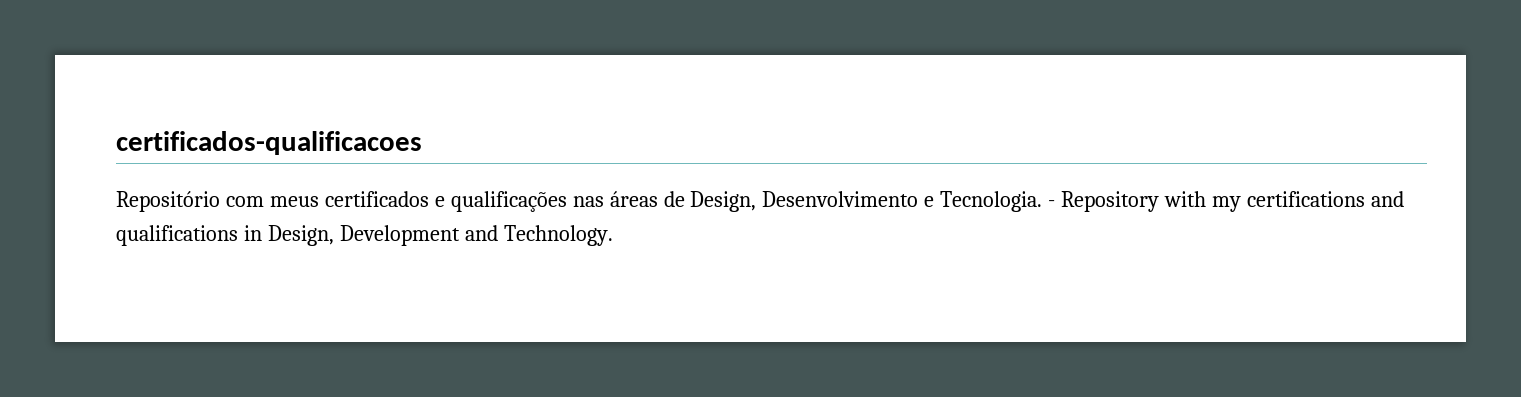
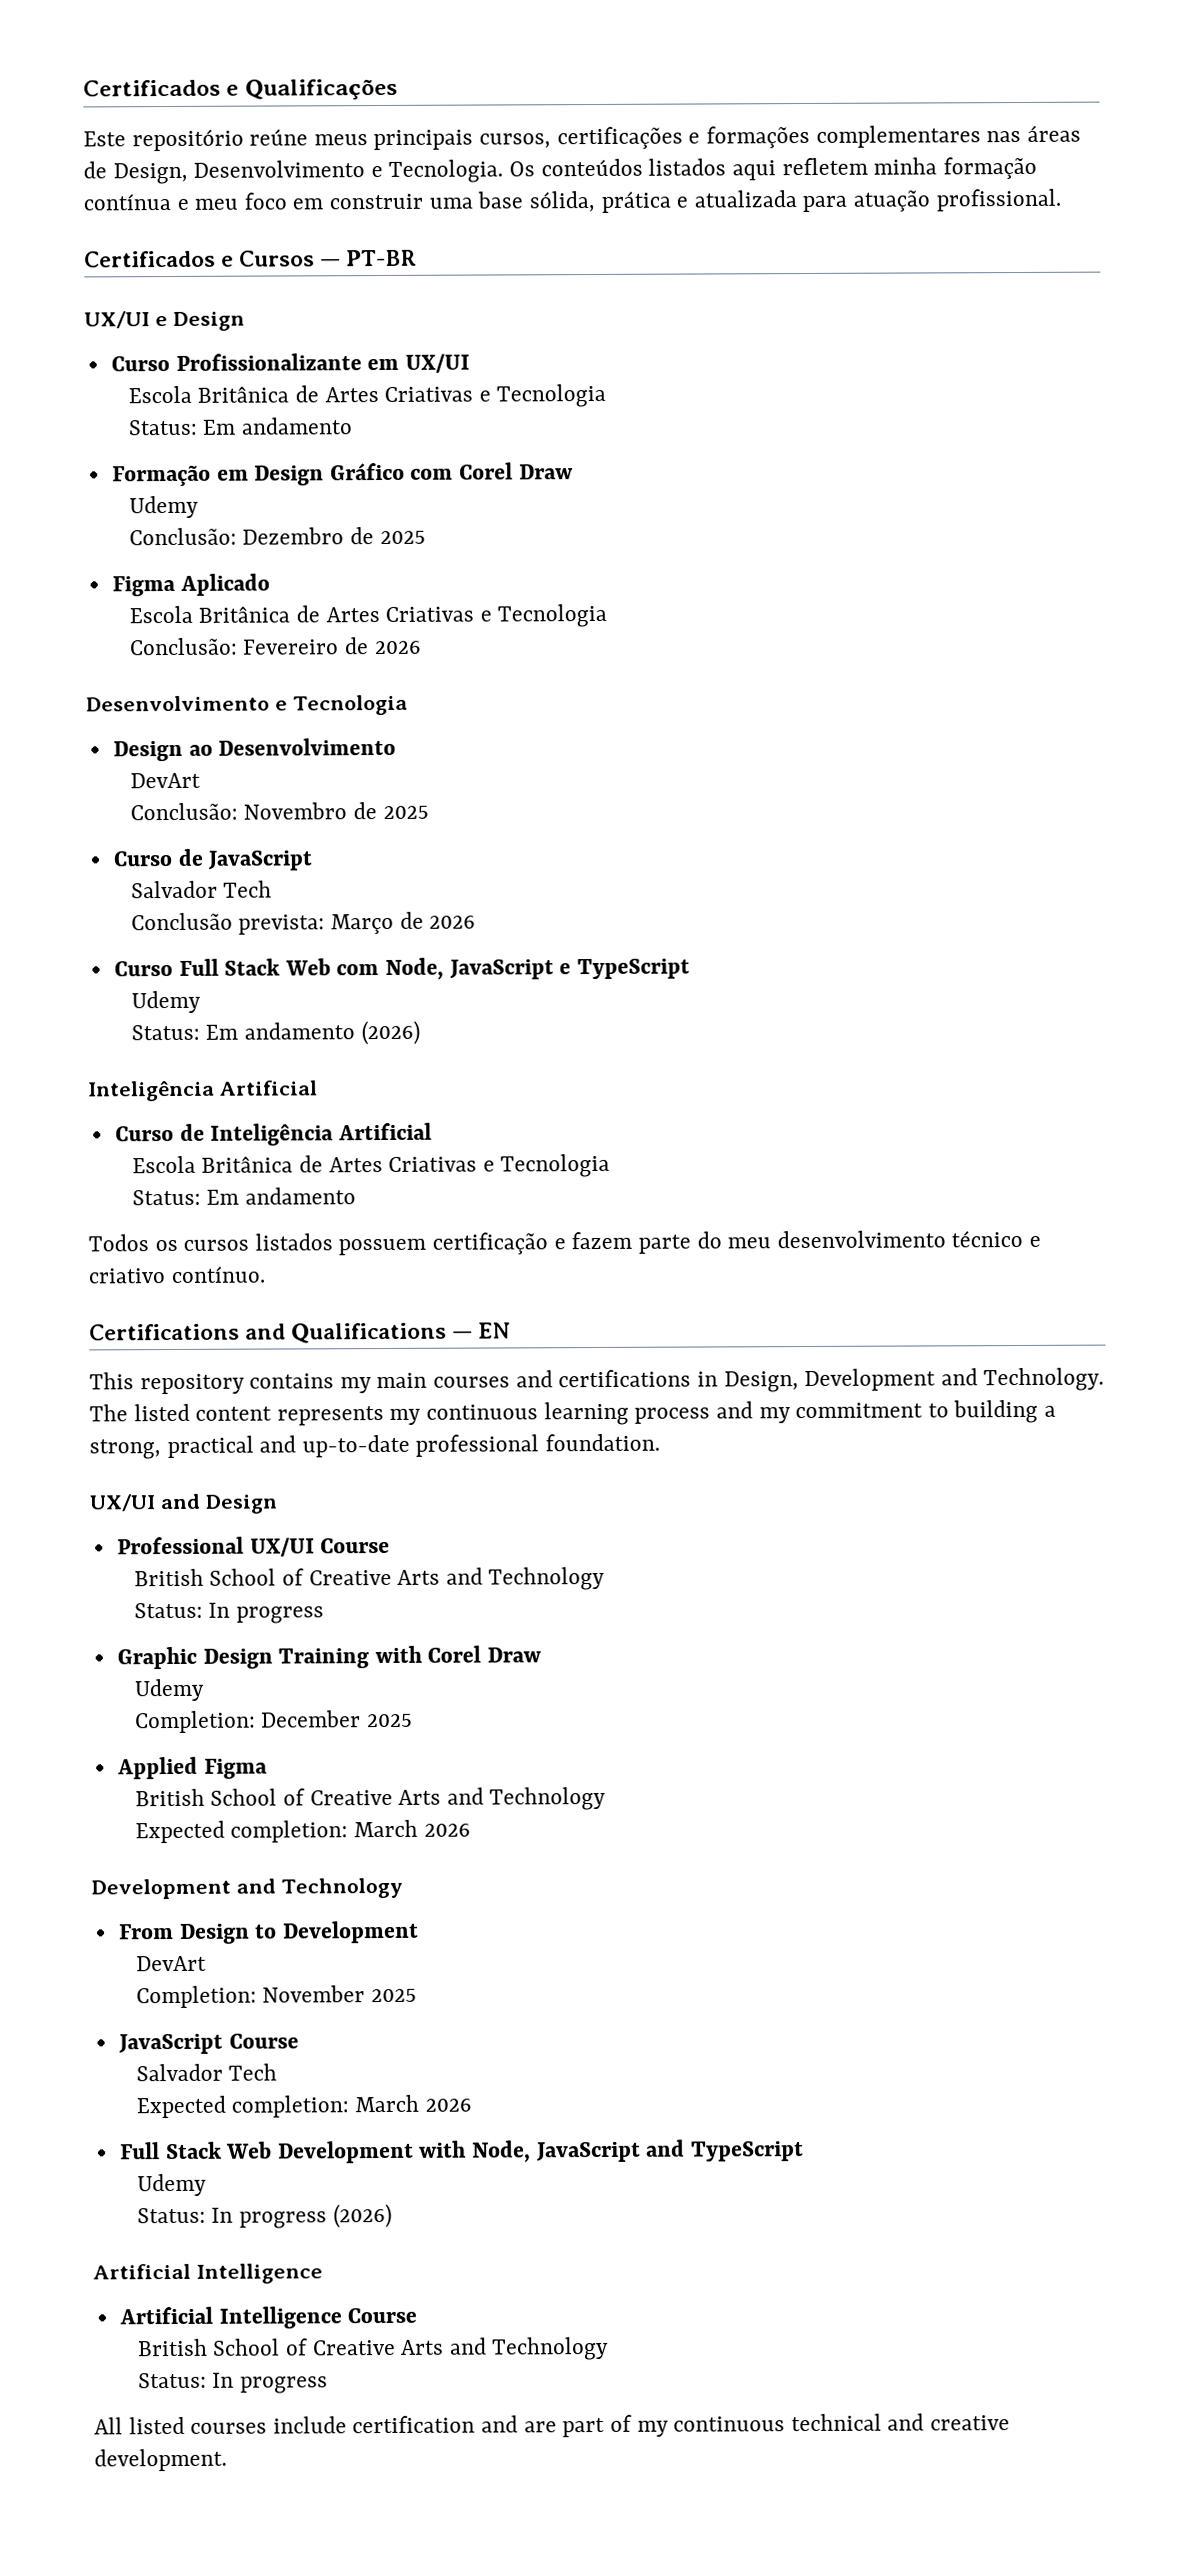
[116,131,422,155] [116,191,567,212] certificados-qualificacoes // Repositório com meus certificados e qualificações -> [83,78,398,101] [83,125,981,152] Certificados e Qualificações // Este repositório reúne meus principais cursos, certificações e formações complementares
[1048,191,1404,212] [116,225,238,246] - Repository with my certifications and qualifications -> [509,156,1037,181] [83,188,1061,213] [84,249,418,268] [84,311,245,331] [110,353,470,373] [127,383,607,408] [127,417,352,436] [111,462,573,487] [128,495,199,519] [128,527,426,546] [111,573,270,597] [128,603,608,628] [128,637,422,656] [86,694,408,716] [112,737,397,762] [129,772,201,789] [129,802,429,821] [112,848,314,871] [130,880,273,899] [130,911,477,935] [113,957,690,980] [130,990,201,1014] [130,1020,420,1046] [88,1080,318,1102] [114,1122,432,1146] [131,1153,611,1178] [131,1187,356,1206] [88,1229,1041,1256] [88,1265,265,1284] [89,1322,512,1344] [89,1369,692,1395] Os conteúdos listados aqui refletem minha formação contínua e meu foco em construir uma base sólida, prática e atualizada para atuação profissional. // Certificados e Cursos — PT-BR // UX/UI e Design // Curso Profissionalizante em UX/UI // Escola Britânica de Artes Criativas e Tecnologia // Status: Em andamento // Formação em Design Gráfico com Corel Draw // Udemy // Conclusão: Dezembro de 2025 // Figma Aplicado // Escola Britânica de Artes Criativas e Tecnologia // Conclusão: Fevereiro de 2026 // Desenvolvimento e Tecnologia // Design ao Desenvolvimento // DevArt // Conclusão: Novembro de 2025 // Curso de JavaScript // Salvador Tech // Conclusão prevista: Março de 2026 // Curso Full Stack Web com Node, JavaScript e TypeScript // Udemy // Status: Em andamento (2026) // Inteligência Artificial // Curso de Inteligência Artificial // Escola Britânica de Artes Criativas e Tecnologia // Status: Em andamento // Todos os cursos listados possuem certificação e fazem parte do meu desenvolvimento técnico e criativo contínuo. // Certifications and Qualifications — EN // This repository contains my main courses and certifications
(613, 235) none -> [89,1399,1056,1426] [89,1433,661,1460] [89,1493,278,1514] [116,1536,391,1557] [133,1566,606,1591] [133,1602,324,1624] [116,1645,542,1670] [133,1678,204,1702] [134,1710,413,1734] [116,1756,268,1780] [134,1786,607,1811] [134,1819,471,1844] [91,1877,403,1900] [118,1920,419,1944] [135,1955,207,1972] [135,1985,417,2009] [117,2033,299,2055] [135,2063,278,2082] [135,2094,472,2119] [119,2139,804,2164] [136,2173,207,2197] [136,2203,392,2229] [93,2263,323,2284] [118,2306,418,2329] [136,2336,610,2361] [137,2372,328,2394] [94,2413,1010,2438] [94,2448,227,2472] The listed content represents my continuous learning process and my commitment to building a strong, practical and up-to-date professional foundation. // UX/UI and Design // Professional UX/UI Course // British School of Creative Arts and Technology // Status: In progress // Graphic Design Training with Corel Draw // Udemy // Completion: December 2025 // Applied Figma // British School of Creative Arts and Technology // Expected completion: March 2026 // Development and Technology // From Design to Development // DevArt // Completion: November 2025 // JavaScript Course // Salvador Tech // Expected completion: March 2026 // Full Stack Web Development with Node, JavaScript and TypeScript // Udemy // Status: In progress (2026) // Artificial Intelligence // Artificial Intelligence Course // British School of Creative Arts and Technology // Status: In progress // All listed courses include certification and are part of my continuous technical and creative development.

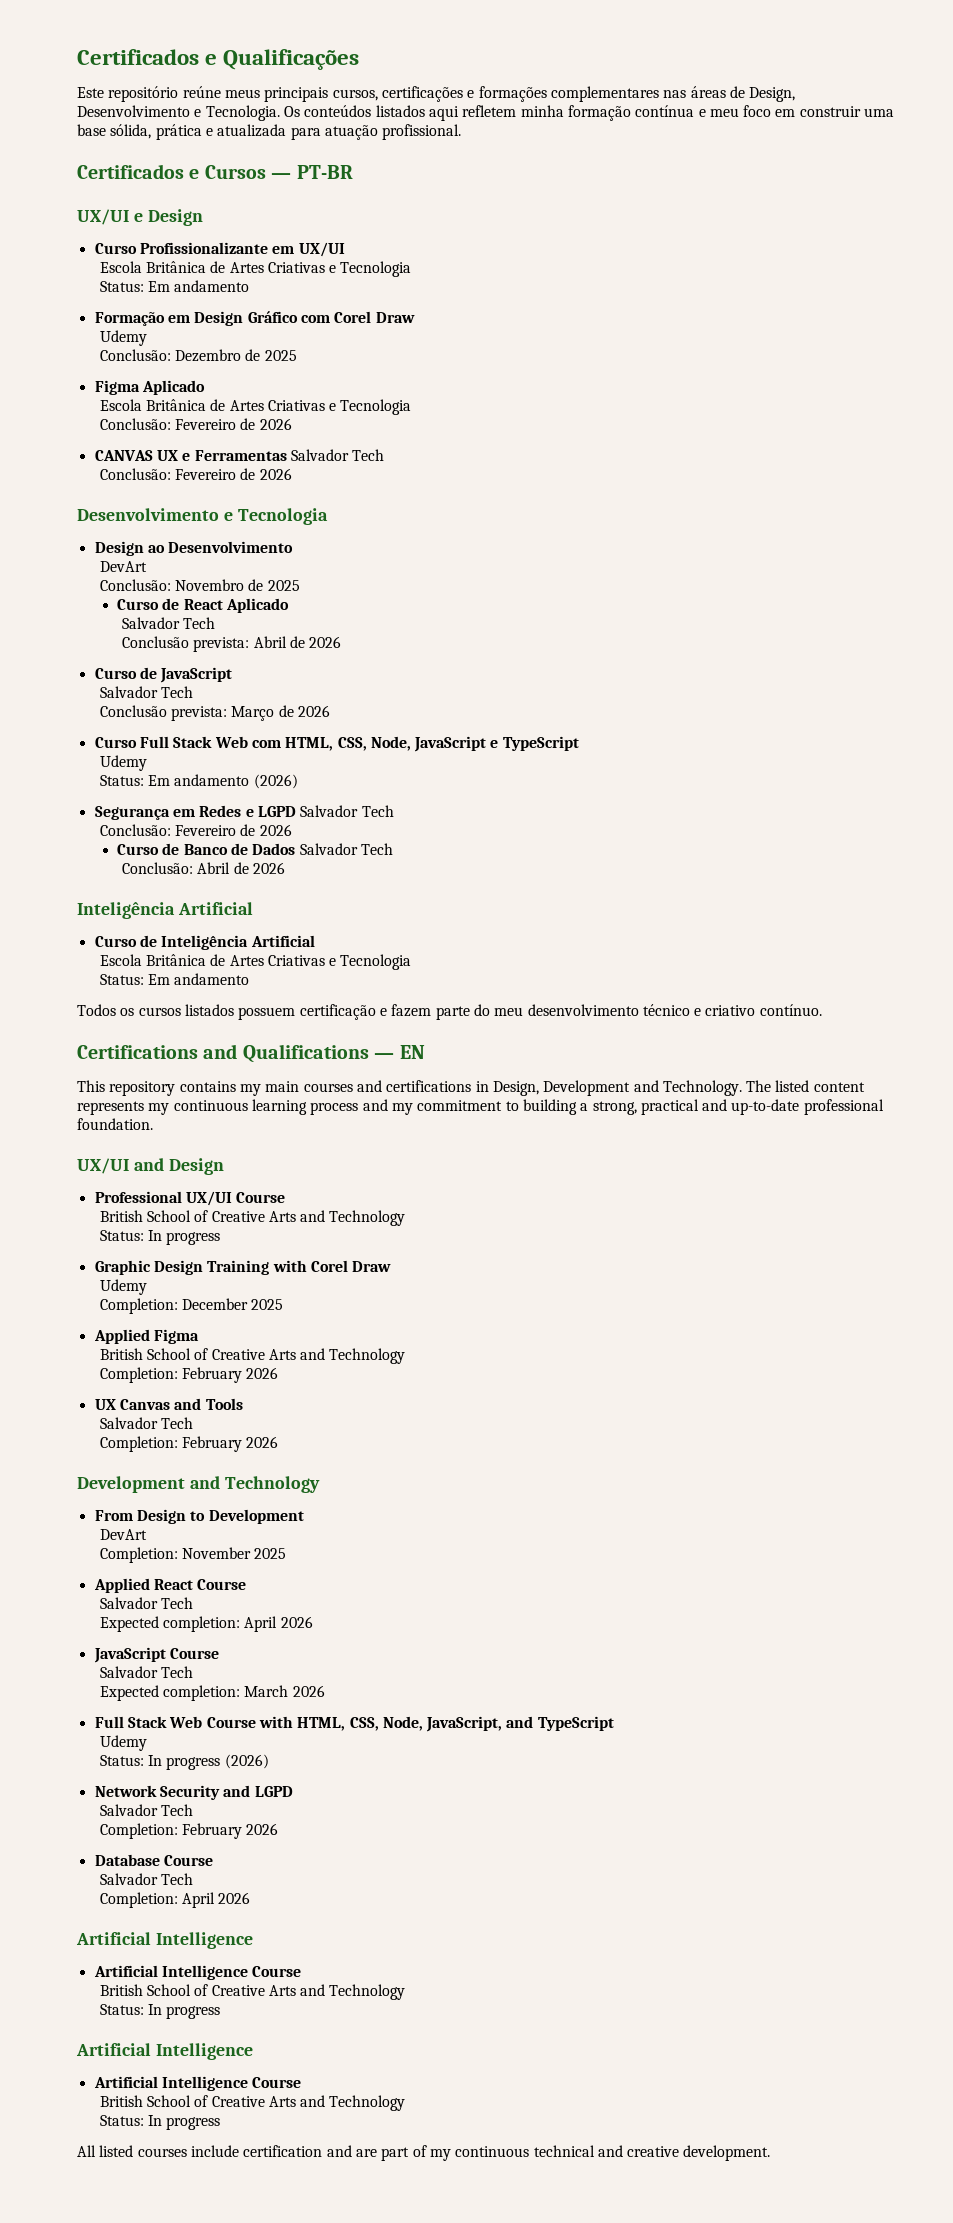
(422, 647) none -> [94,449,385,461] [99,468,292,480] // CANVAS UX e Ferramentas Salvador Tech // Conclusão: Fevereiro de 2026
(429, 812) none -> [117,598,290,613] [122,617,216,629] [122,636,342,652] // Curso de React Aplicado // Salvador Tech // Conclusão prevista: Abril de 2026
(380, 970) none -> [285,737,367,751] HTML, CSS,
(420, 1033) none -> [94,805,394,820] [99,824,292,836] [117,843,394,855] [122,862,286,874] // Segurança em Redes e LGPD Salvador Tech // Conclusão: Fevereiro de 2026 // Curso de Banco de Dados Salvador Tech // Conclusão: Abril de 2026
[134,1819,418,1844] Expected completion: March -> [99,1367,279,1383] [94,1398,243,1410] [99,1417,193,1429] [99,1436,242,1452] Completion: February 2026 // UX Canvas and Tools // Salvador Tech // Completion: February
(417, 1995) none -> [93,1578,247,1593] [99,1597,193,1609] [99,1616,313,1632] // Applied React Course // Salvador Tech // Expected completion: April 2026
[277,2140,641,2164] Development with Node, JavaScript -> [206,1716,503,1732] Course with HTML, CSS, Node, JavaScript,
(392, 2216) none -> [94,1785,293,1800] [99,1804,193,1816] [99,1823,279,1839] [94,1854,213,1866] [99,1873,193,1885] [99,1892,251,1908] [76,1932,253,1949] [93,1965,302,1980] [99,1984,406,2000] [99,2004,221,2019] // Network Security and LGPD // Salvador Tech // Completion: February 2026 // Database Course // Salvador Tech // Completion: April 2026 // Artificial Intelligence // Artificial Intelligence Course // British School of Creative Arts and Technology // Status: In progress

